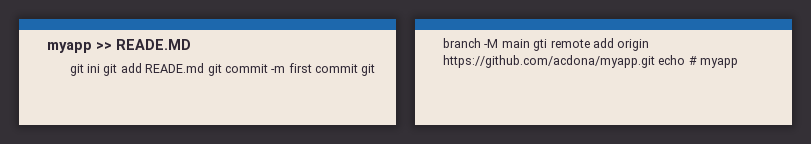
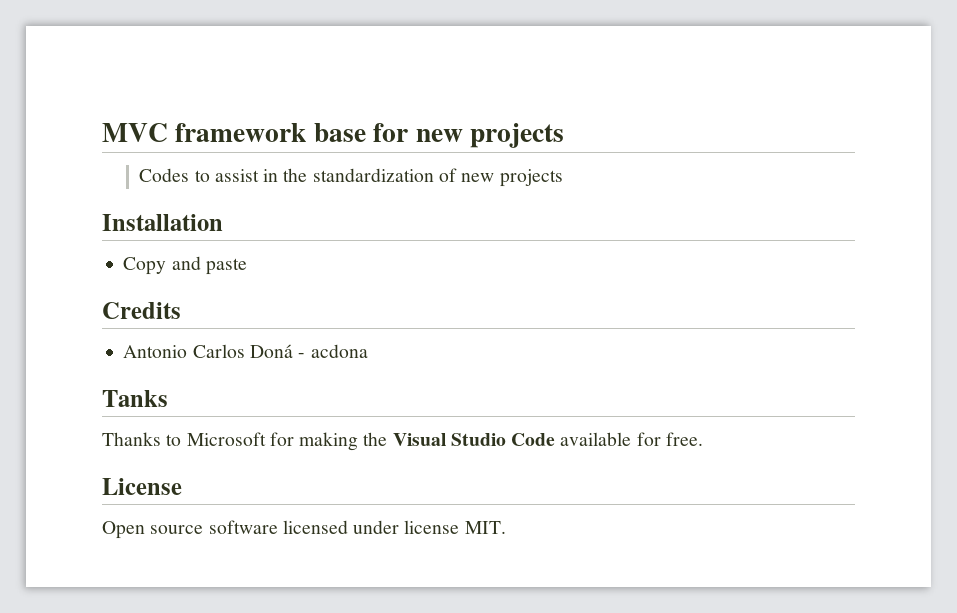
[47,39,191,53] [69,63,376,76] [443,38,650,51] [443,55,739,68] myapp >> READE.MD // git ini git add READE.md git commit -m first commit git branch -M main gti remote add origin https://github.com/acdona/myapp.git echo # myapp -> [102,123,565,148] [139,168,563,187] [102,214,223,231] [123,256,247,275] [102,302,181,319] [123,344,368,358] [102,390,168,407] [102,432,703,451] [102,478,182,495] [102,520,506,539] MVC framework base for new projects // Codes to assist in the standardization of new projects // Installation // Copy and paste // Credits // Antonio Carlos Doná - acdona // Tanks // Thanks to Microsoft for making the Visual Studio Code available for free. // License // Open source software licensed under license MIT.

